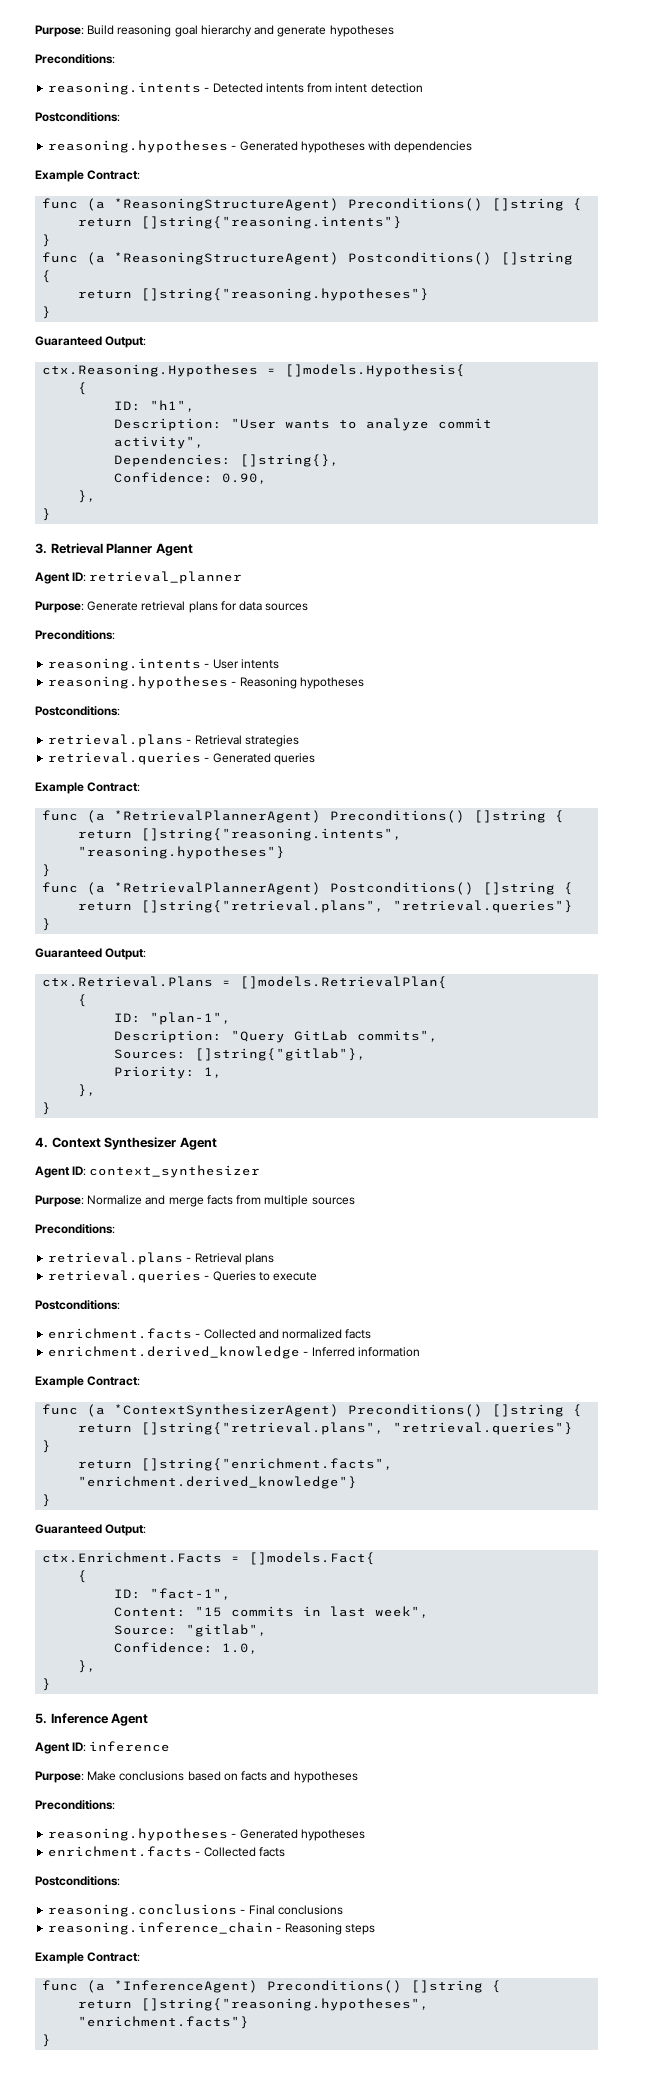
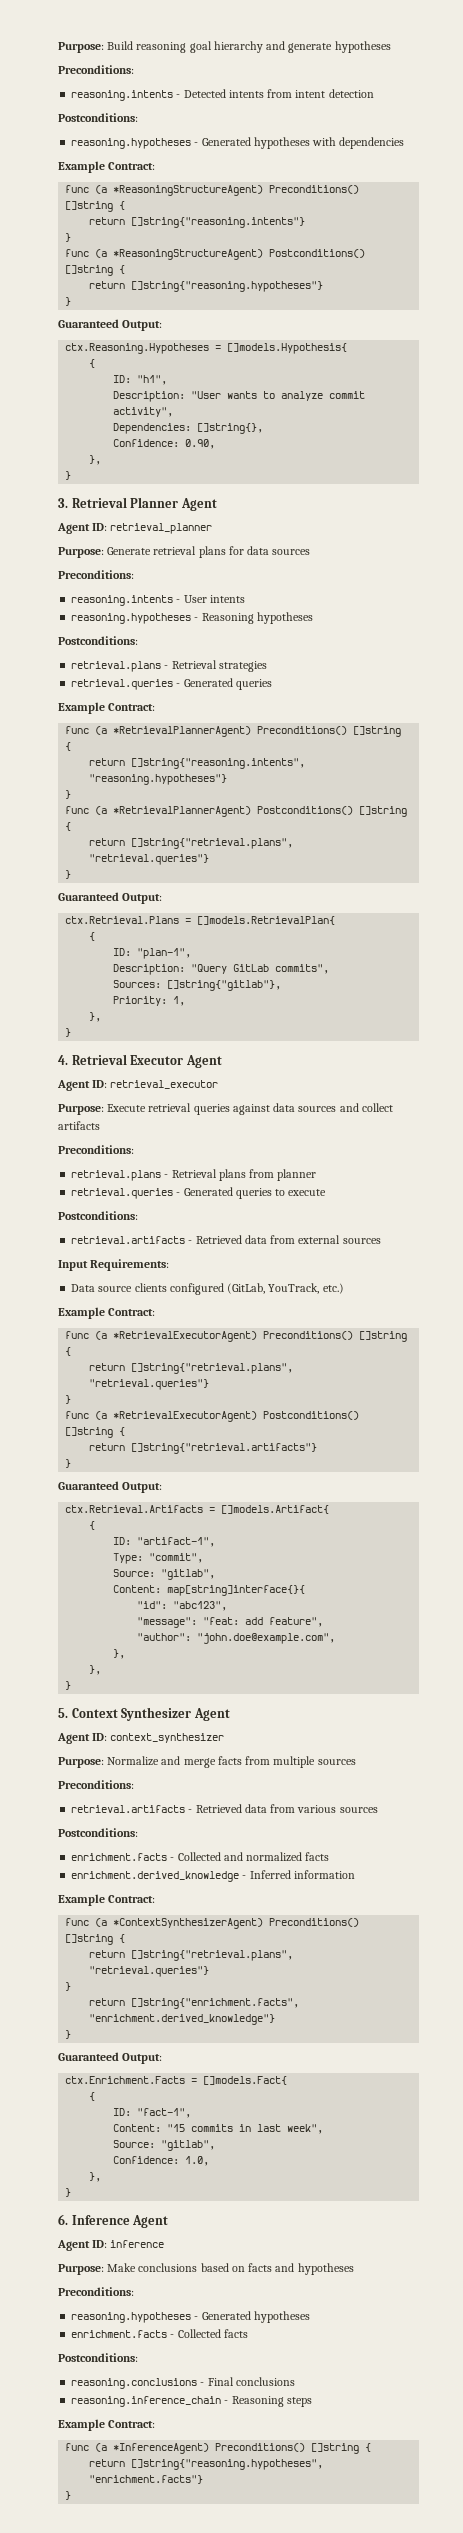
(48, 1142) none -> [71,1054,222,1068] [57,1080,219,1091] [58,1103,393,1115] [58,1121,100,1130] [58,1145,134,1154] [71,1169,317,1181] [71,1187,327,1199] [58,1211,138,1220] [71,1235,381,1244] [58,1259,170,1271] [71,1283,344,1295] [58,1307,156,1319] [65,1331,408,1342] [65,1347,72,1356] [89,1363,294,1374] [89,1379,210,1390] [65,1395,72,1404] [65,1411,360,1422] [65,1427,126,1438] [89,1443,318,1454] [65,1459,72,1468] [58,1481,163,1493] [65,1505,330,1514] [89,1521,96,1530] [113,1537,216,1547] [113,1553,204,1564] [113,1569,216,1580] [113,1585,306,1596] [137,1601,228,1611] [137,1617,324,1628] [137,1633,336,1644] [113,1649,126,1659] [89,1665,102,1675] [65,1681,72,1690] [58,1708,68,1718] Retrieval Executor Agent // Agent ID: retrieval_executor // Purpose: Execute retrieval queries against data sources and collect artifacts // Preconditions: // retrieval.plans - Retrieval plans from planner // retrieval.queries - Generated queries to execute // Postconditions: // retrieval.artifacts - Retrieved data from external sources // Input Requirements: // Data source clients configured (GitLab, YouTrack, etc.) // Example Contract: // func (a *RetrievalExecutorAgent) Preconditions() []string { // return []string{"retrieval.plans", "retrieval.queries"} // } // func (a *RetrievalExecutorAgent) Postconditions() []string { // return []string{"retrieval.artifacts"} // } // Guaranteed Output: // ctx.Retrieval.Artifacts = []models.Artifact{ // { // ID: "artifact-1", // Type: "commit", // Source: "gitlab", // Content: map[string]interface{}{ // "id": "abc123", // "message": "feat: add feature", // "author": "john.doe@example.com", // }, // }, // } // 5.
[48,1252,274,1265] [48,1270,318,1283] retrieval.plans - Retrieval plans // retrieval.queries - Queries to execute -> [71,1804,378,1813] retrieval.artifacts - Retrieved data from various sources
[35,1713,47,1724] 5. -> [58,2214,68,2225] 6.

